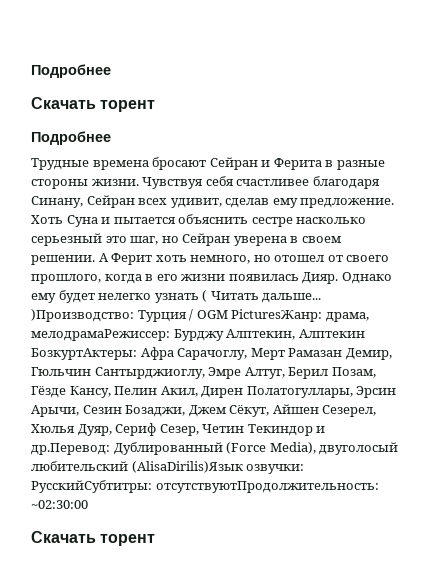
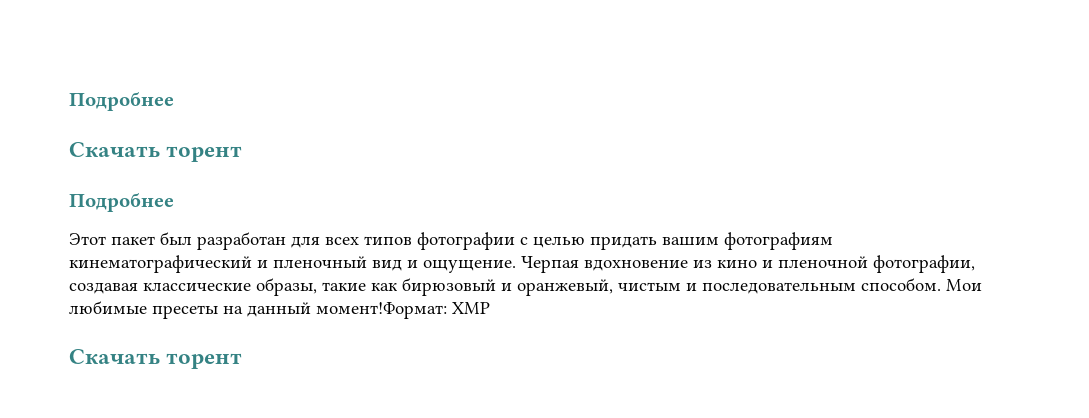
[31,157,385,170] [31,176,380,189] [31,195,395,208] [31,214,367,227] [31,233,341,246] [31,253,390,265] [31,272,392,284] [31,290,322,303] [31,309,369,322] [31,329,365,341] [31,347,392,360] [31,367,376,379] [31,386,397,398] [31,404,377,417] [31,423,326,436] [31,442,399,455] [31,461,305,474] [31,480,379,493] [31,500,88,509] Трудные времена бросают Сейран и Ферита в разные стороны жизни. Чувствуя себя счастливее благодаря Синану, Сейран всех удивит, сделав ему предложение. Хоть Суна и пытается объяснить сестре насколько серьезный это шаг, но Сейран уверена в своем решении. А Ферит хоть немного, но отошел от своего прошлого, когда в его жизни появилась Дияр. Однако ему будет нелегко узнать ( Читать дальше... )Производство: Турция / OGM PicturesЖанр: драма, мелодрамаРежиссер: Бурджу Алптекин, Алптекин БозкуртАктеры: Афра Сарачоглу, Мерт Рамазан Демир, Гюльчин Сантырджиоглу, Эмре Алтуг, Берил Позам, Гёзде Кансу, Пелин Акил, Дирен Полатогуллары, Эрсин Арычи, Сезин Бозаджи, Джем Сёкут, Айшен Сезерел, Хюлья Дуяр, Сериф Сезер, Четин Текиндор и др.Перевод: Дублированный (Force Media), двуголосый любительский (AlisaDirilis)Язык озвучки: РусскийСубтитры: отсутствуютПродолжительность: ~02:30:00 -> [69,232,833,250] [69,255,975,273] [69,278,982,296] [69,301,490,319] Этот пакет был разработан для всех типов фотографии с целью придать вашим фотографиям кинематографический и пленочный вид и ощущение. Черпая вдохновение из кино и пленочной фотографии, создавая классические образы, такие как бирюзовый и оранжевый, чистым и последовательным способом. Мои любимые пресеты на данный момент!Формат: XMP

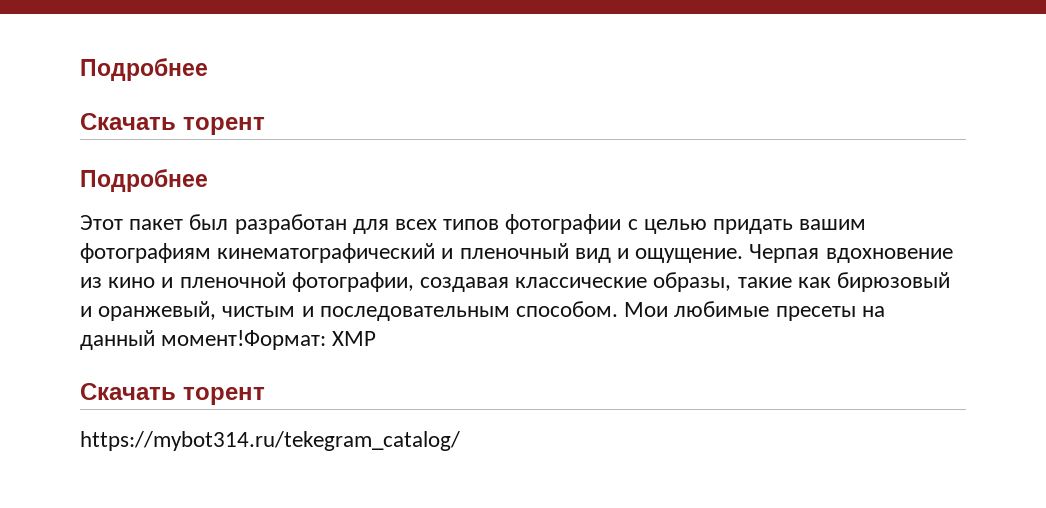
(243, 361) none -> [80,431,460,451] // https://mybot314.ru/tekegram_catalog/

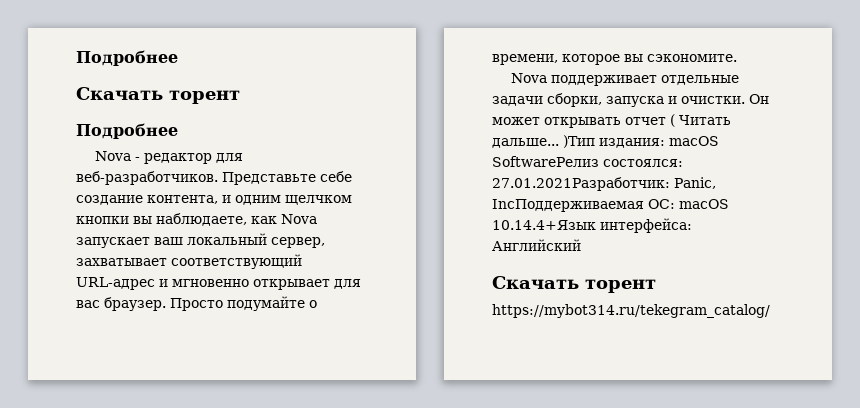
[80,214,867,234] [80,243,953,263] [80,272,951,292] [80,301,885,321] [80,330,377,350] Этот пакет был разработан для всех типов фотографии с целью придать вашим фотографиям кинематографический и пленочный вид и ощущение. Черпая вдохновение из кино и пленочной фотографии, создавая классические образы, такие как бирюзовый и оранжевый, чистым и последовательным способом. Мои любимые пресеты на данный момент!Формат: XMP -> [95,151,244,164] [76,171,352,185] [76,195,352,205] [76,213,317,226] [76,233,325,248] [76,254,302,269] [76,277,361,290] [76,296,317,311] [492,54,737,65] [511,73,740,86] [492,93,769,107] [492,114,731,128] [492,135,719,148] [492,156,683,167] [492,177,716,191] [492,199,729,212] [492,218,692,233] [492,239,581,251] Nova - редактор для веб-разработчиков. Представьте себе создание контента, и одним щелчком кнопки вы наблюдаете, как Nova запускает ваш локальный сервер, захватывает соответствующий URL-адрес и мгновенно открывает для вас браузер. Просто подумайте о времени, которое вы сэкономите. // Nova поддерживает отдельные задачи сборки, запуска и очистки. Он может открывать отчет ( Читать дальше... )Тип издания: macOS SoftwareРелиз состоялся: 27.01.2021Разработчик: Panic, IncПоддерживаемая ОС: macOS 10.14.4+Язык интерфейса: Английский

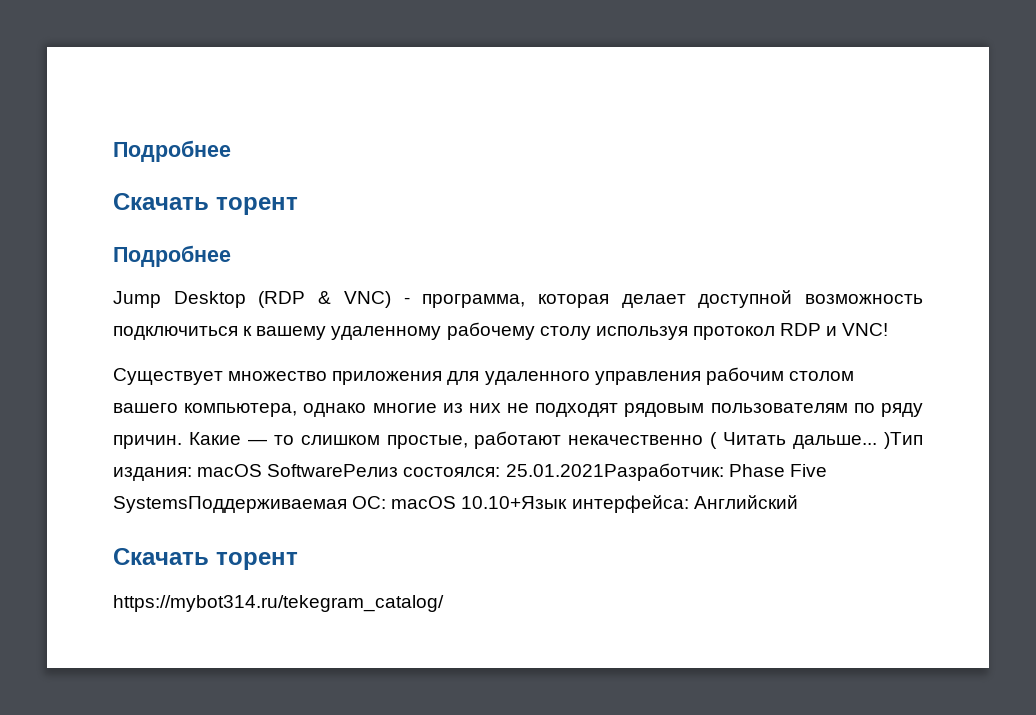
[95,151,244,164] [76,171,352,185] [76,195,352,205] [76,213,317,226] [76,233,325,248] [76,254,302,269] [76,277,361,290] [76,296,317,311] [492,54,737,65] [511,73,740,86] [492,93,769,107] [492,117,666,128] Nova - редактор для веб-разработчиков. Представьте себе создание контента, и одним щелчком кнопки вы наблюдаете, как Nova запускает ваш локальный сервер, захватывает соответствующий URL-адрес и мгновенно открывает для вас браузер. Просто подумайте о времени, которое вы сэкономите. // Nova поддерживает отдельные задачи сборки, запуска и очистки. Он может открывать отчет -> [113,290,924,308] [113,322,889,340] [113,367,854,385] [113,403,924,417] [113,431,704,449] Jump Desktop (RDP & VNC) - программа, которая делает доступной возможность подключиться к вашему удаленному рабочему столу используя протокол RDP и VNC! // Существует множество приложения для удаленного управления рабочим столом вашего компьютера, однако многие из них не подходят рядовым пользователям по ряду причин. Какие — то слишком простые, работают некачественно
[492,177,716,191] [492,199,644,212] 27.01.2021Разработчик: Panic, IncПоддерживаемая -> [505,463,827,481] [113,496,347,513] 25.01.2021Разработчик: Phase Five SystemsПоддерживаемая
[492,220,596,230] 10.14.4+Язык -> [461,496,568,509] 10.10+Язык

